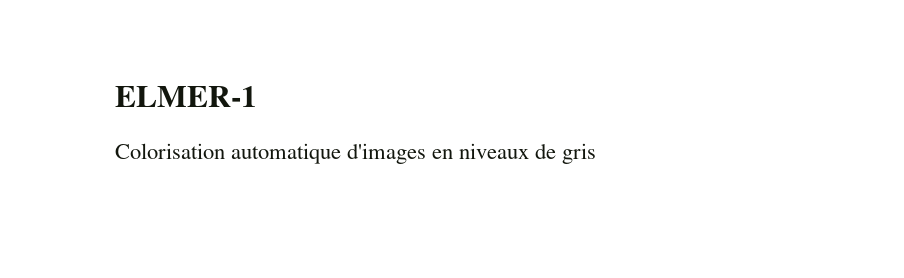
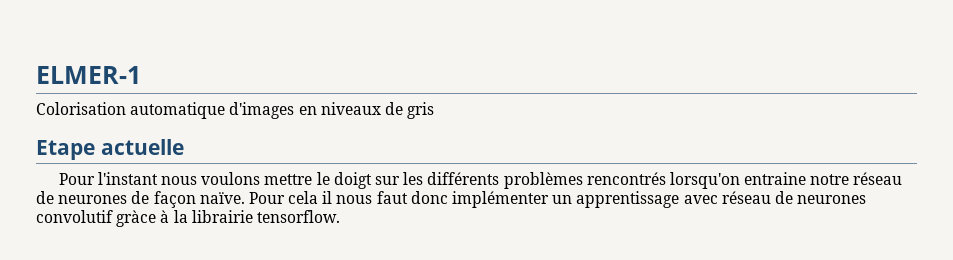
(597, 153) none -> [36,139,184,160] [58,172,903,189] [36,191,867,208] [36,210,340,227] // Etape actuelle // Pour l'instant nous voulons mettre le doigt sur les différents problèmes rencontrés lorsqu'on entraine notre réseau de neurones de façon naïve. Pour cela il nous faut donc implémenter un apprentissage avec réseau de neurones convolutif gràce à la librairie tensorflow.

